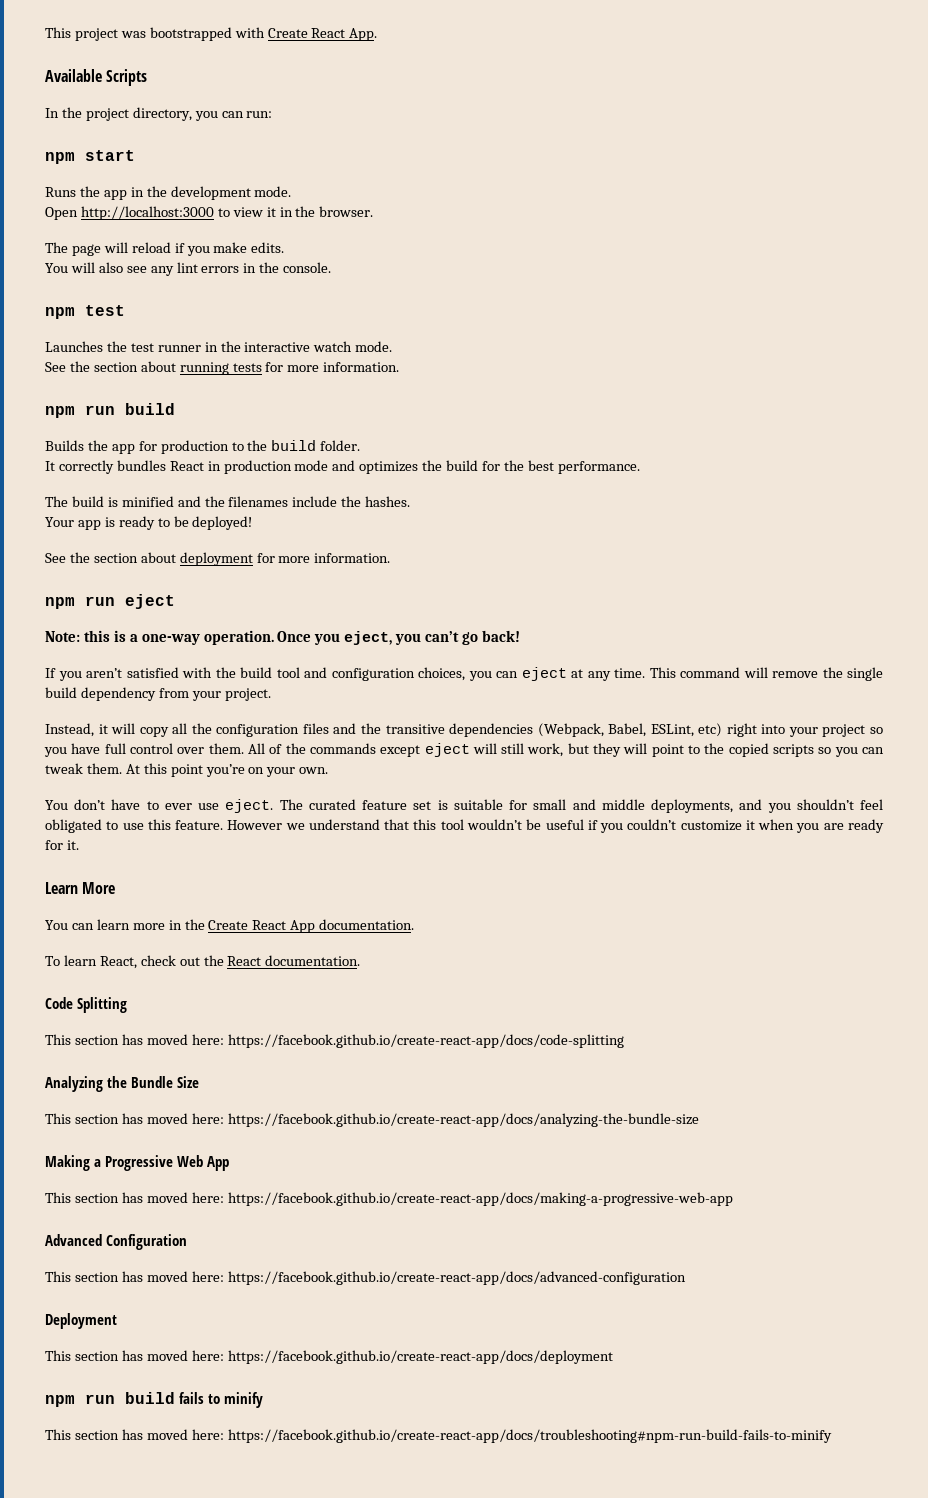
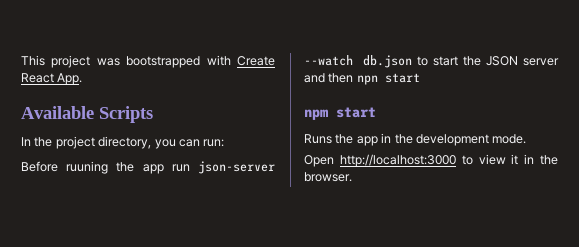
(273, 114) none -> [21,161,275,174] [304,55,559,68] [304,73,420,85] // Before ruuning the app run json-server --watch db.json to start the JSON server and then npn start
[45,242,285,256] [45,262,332,276] [45,305,125,319] [45,341,393,352] [45,361,400,375] [45,403,175,418] [45,440,361,454] [45,460,640,474] [45,496,411,507] [45,516,253,530] [45,552,391,566] [45,594,175,609] [45,630,520,645] [45,667,883,681] [45,687,271,701] [45,723,883,737] [44,743,885,757] [45,763,329,777] [45,799,883,813] [45,819,884,833] [45,840,79,850] [45,882,116,894] [45,919,415,933] [45,955,361,969] [45,997,128,1013] [45,1034,624,1048] [45,1076,200,1092] [45,1113,699,1127] [45,1155,230,1171] [45,1192,733,1206] [45,1234,188,1250] [45,1271,686,1285] [45,1313,117,1329] [45,1350,613,1364] [45,1392,264,1408] [45,1429,832,1443] // The page will reload if you make edits. // You will also see any lint errors in the console. // npm test // Launches the test runner in the interactive watch mode. // See the section about running tests for more information. // npm run build // Builds the app for production to the build folder. // It correctly bundles React in production mode and optimizes the build for the best performance. // The build is minified and the filenames include the hashes. // Your app is ready to be deployed! // See the section about deployment for more information. // npm run eject // Note: this is a one-way operation. Once you eject, you can’t go back! // If you aren’t satisfied with the build tool and configuration choices, you can eject at any time. This command will remove the single build dependency from your project. // Instead, it will copy all the configuration files and the transitive dependencies (Webpack, Babel, ESLint, etc) right into your project so you have full control over them. All of the commands except eject will still work, but they will point to the copied scripts so you can tweak them. At this point you’re on your own. // You don’t have to ever use eject. The curated feature set is suitable for small and middle deployments, and you shouldn’t feel obligated to use this feature. However we understand that this tool wouldn’t be useful if you couldn’t customize it when you are ready for it. // Learn More // You can learn more in the Create React App documentation. // To learn React, check out the React documentation. // Code Splitting // This section has moved here: https://facebook.github.io/create-react-app/docs/code-splitting // Analyzing the Bundle Size // This section has moved here: https://facebook.github.io/create-react-app/docs/analyzing-the-bundle-size // Making a Progressive Web App // This section has moved here: https://facebook.github.io/create-react-app/docs/making-a-progressive-web-app // Advanced Configuration // This section has moved here: https://facebook.github.io/create-react-app/docs/advanced-configuration // Deployment // This section has moved here: https://facebook.github.io/create-react-app/docs/deployment // npm run build fails to minify // This section has moved here: https://facebook.github.io/create-react-app/docs/troubleshooting#npm-run-build-fails-to-minify -> (352, 177) none

